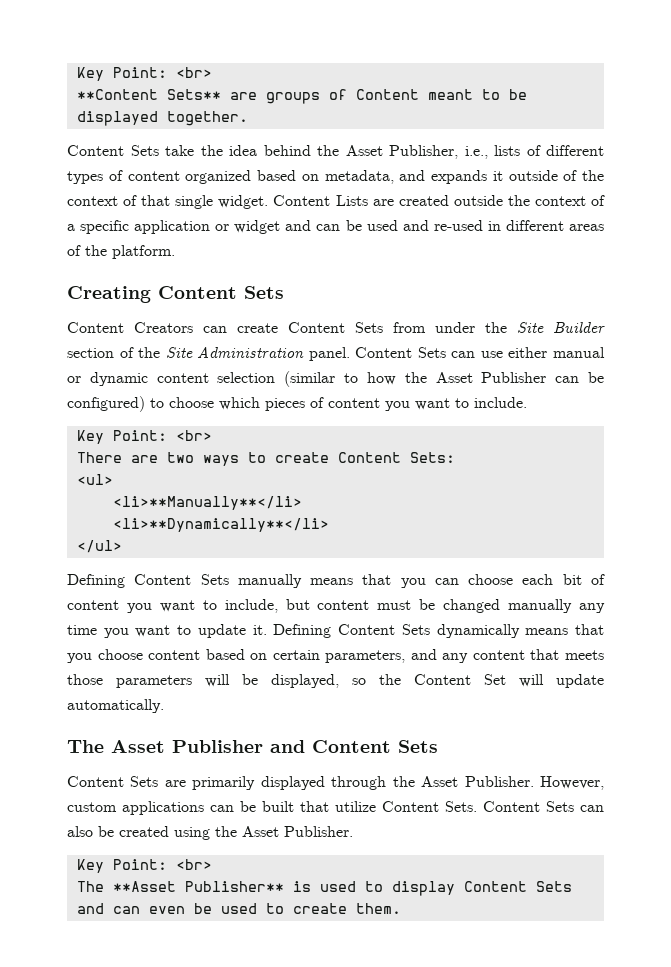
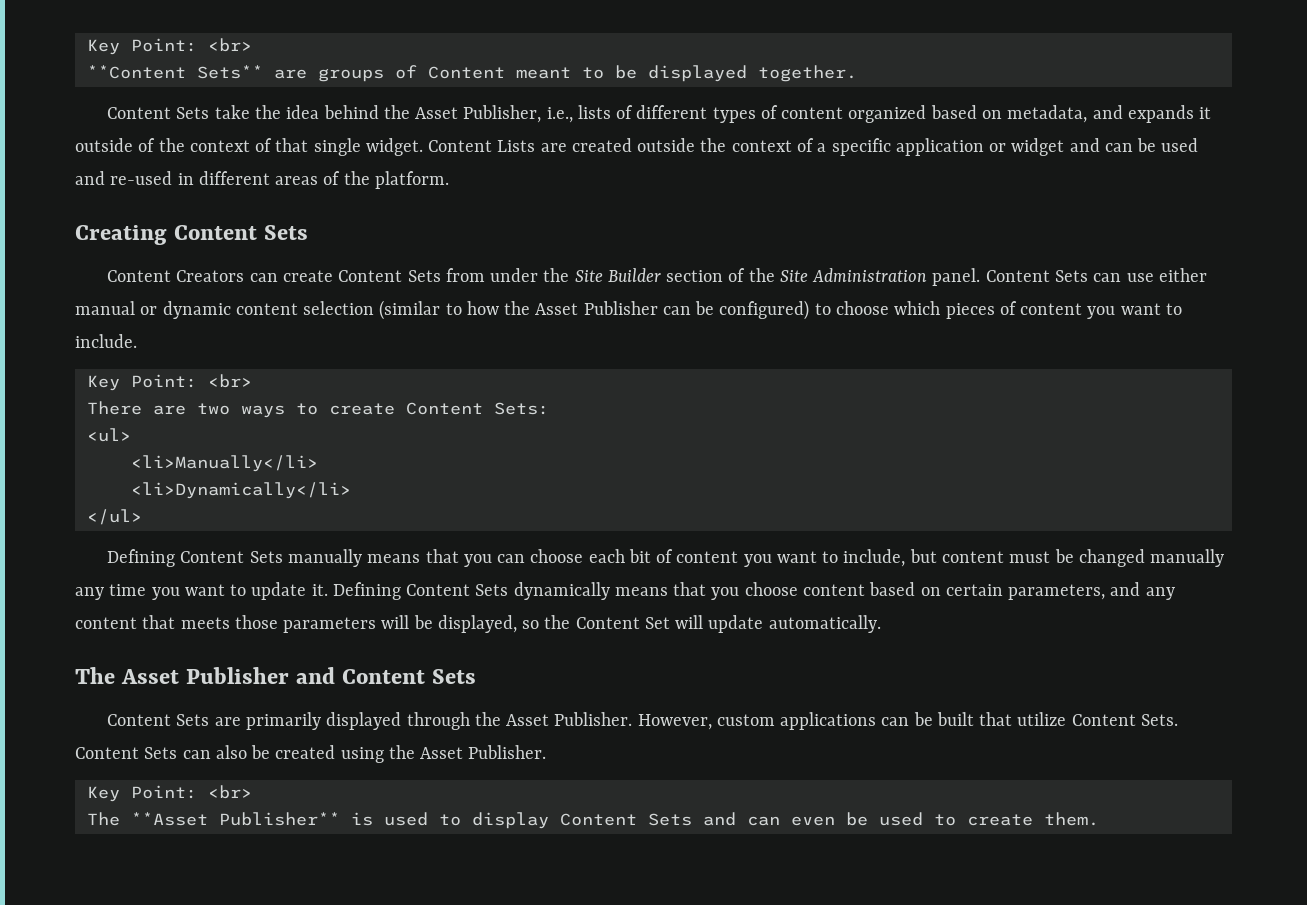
[112,496,302,510] [112,518,329,532] <li>**Manually**</li> // <li>**Dynamically**</li> -> [130,455,318,472] [130,482,351,499] <li>Manually</li> // <li>Dynamically</li>

